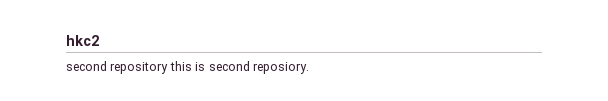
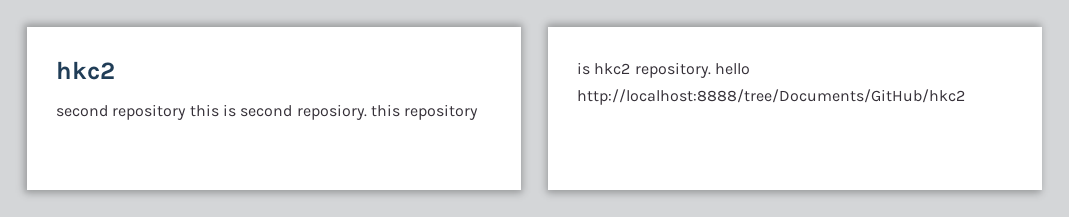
(309, 68) none -> [370,104,479,120] [577,62,750,78] [577,89,965,105] this repository is hkc2 repository. hello http://localhost:8888/tree/Documents/GitHub/hkc2

